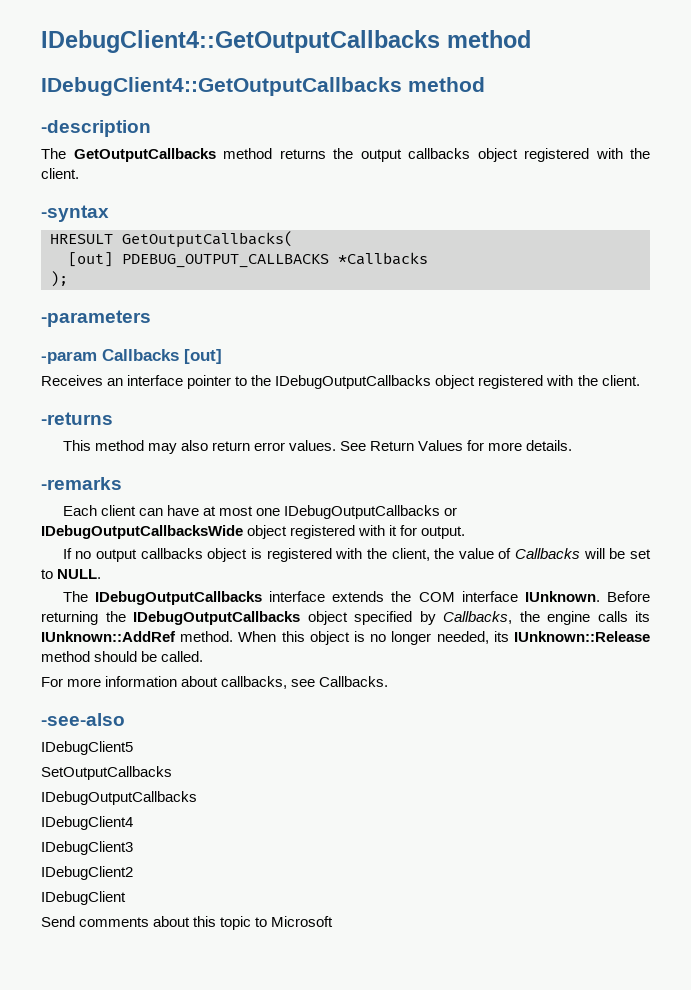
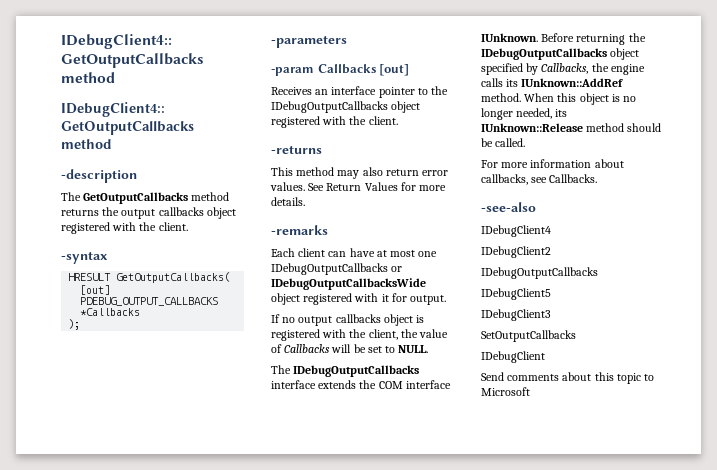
[41,741,133,755] [41,766,172,780] IDebugClient5 // SetOutputCallbacks -> [481,225,551,237] [481,246,551,258] IDebugClient4 // IDebugClient2
[41,816,133,830] IDebugClient4 -> [481,288,551,300] IDebugClient5
[41,866,133,880] IDebugClient2 -> [481,330,576,342] SetOutputCallbacks

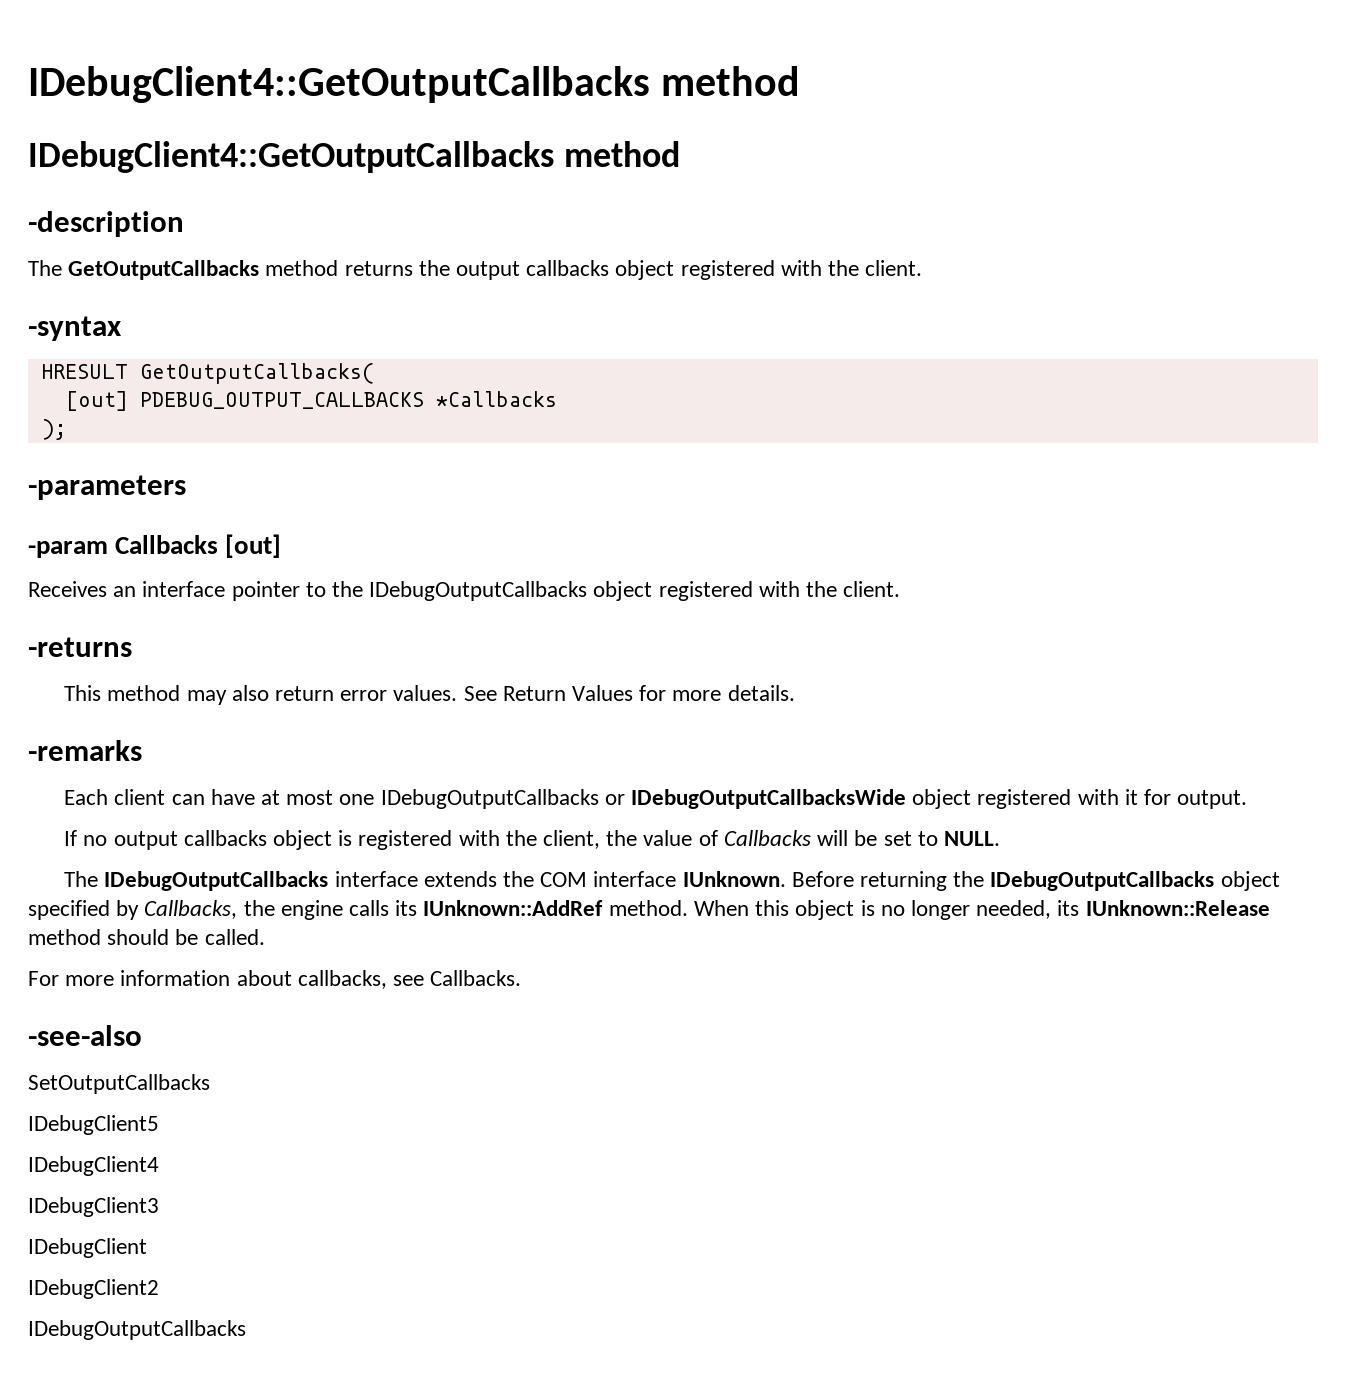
(536, 207) none -> [28,1074,210,1094] [28,1115,159,1135] // SetOutputCallbacks // IDebugClient5
(551, 231) none -> [28,1197,159,1217] [28,1238,147,1258] // IDebugClient3 // IDebugClient
[481,288,551,300] [481,309,551,321] [481,330,576,342] [481,351,545,363] [481,372,655,384] [481,387,530,396] // IDebugClient5 // IDebugClient3 // SetOutputCallbacks // IDebugClient // Send comments about this topic to Microsoft -> (246, 1330) none

